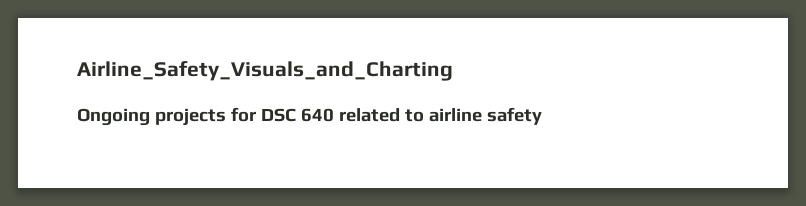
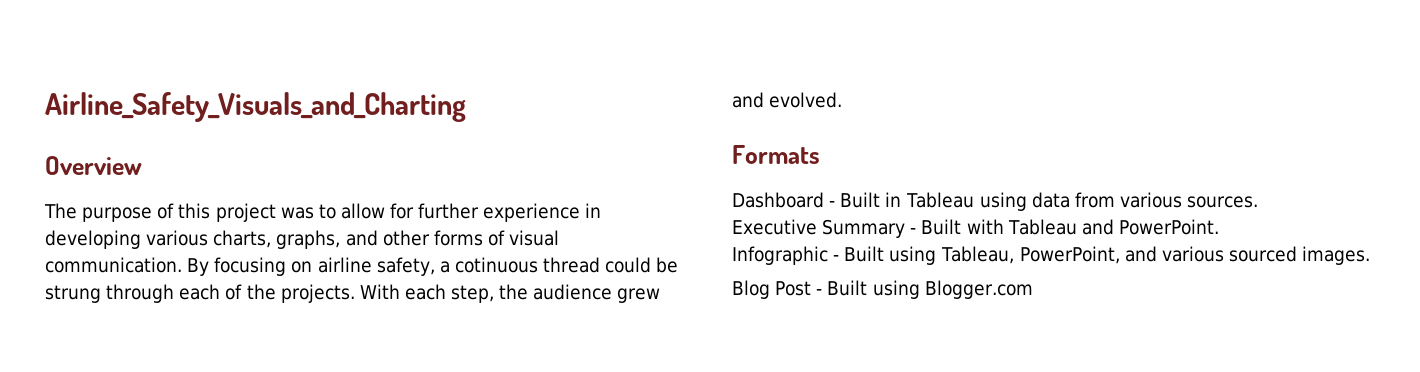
[77,107,542,126] Ongoing projects for DSC 640 related to airline safety -> [45,156,142,175] [44,203,602,222] [45,230,560,249] [45,257,679,276] [45,284,661,303] [732,92,843,108] [732,145,820,164] [732,192,1259,211] [732,219,1219,238] [732,246,1371,265] [732,280,1033,299] Overview // The purpose of this project was to allow for further experience in developing various charts, graphs, and other forms of visual communication. By focusing on airline safety, a cotinuous thread could be strung through each of the projects. With each step, the audience grew and evolved. // Formats // Dashboard - Built in Tableau using data from various sources. // Executive Summary - Built with Tableau and PowerPoint. // Infographic - Built using Tableau, PowerPoint, and various sourced images. // Blog Post - Built using Blogger.com

